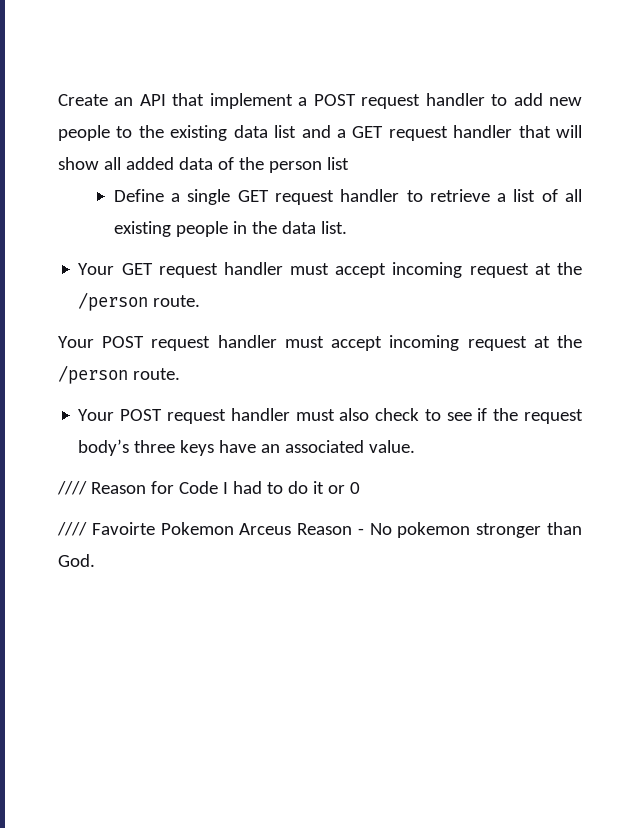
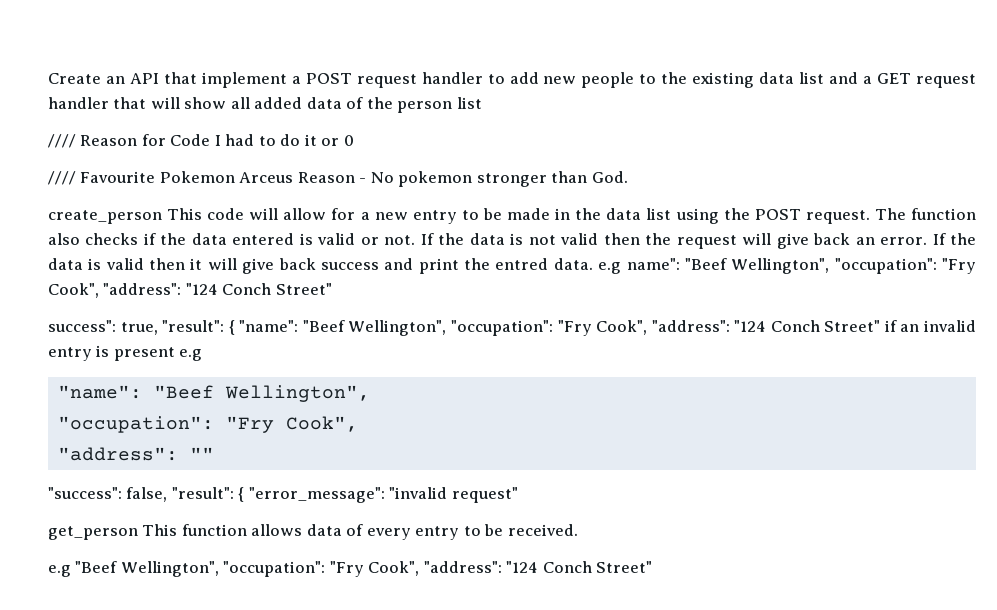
[113,189,582,205] [113,221,347,237] [78,262,582,278] [78,292,201,311] [58,335,582,351] [58,365,180,384] [78,408,584,424] [78,439,416,456] // Define a single GET request handler to retrieve a list of all existing people in the data list. // Your GET request handler must accept incoming request at the /person route. // Your POST request handler must accept incoming request at the /person route. // Your POST request handler must also check to see if the request body’s three keys have an associated value. -> (482, 103) none
[91,522,155,535] Favoirte -> [80,171,156,183] Favourite
(95, 560) none -> [48,208,976,224] [48,233,977,249] [48,258,976,274] [48,283,332,298] [48,320,976,336] [48,345,203,361] [57,385,370,402] [57,416,358,433] [57,447,214,461] [48,487,518,503] [48,524,578,540] [48,561,653,577] // create_person This code will allow for a new entry to be made in the data list using the POST request. The function also checks if the data entered is valid or not. If the data is not valid then the request will give back an error. If the data is valid then it will give back success and print the entred data. e.g name": "Beef Wellington", "occupation": "Fry Cook", "address": "124 Conch Street" // success": true, "result": { "name": "Beef Wellington", "occupation": "Fry Cook", "address": "124 Conch Street" if an invalid entry is present e.g // "name": "Beef Wellington", // "occupation": "Fry Cook", // "address": "" // "success": false, "result": { "error_message": "invalid request" // get_person This function allows data of every entry to be received. // e.g "Beef Wellington", "occupation": "Fry Cook", "address": "124 Conch Street"

